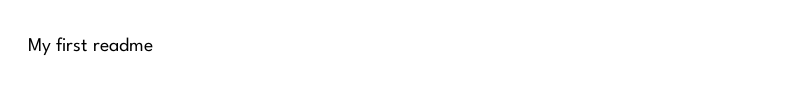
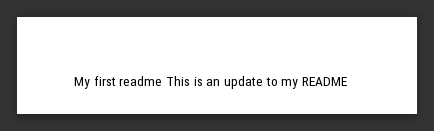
(153, 44) none -> [165,76,347,89] This is an update to my README

